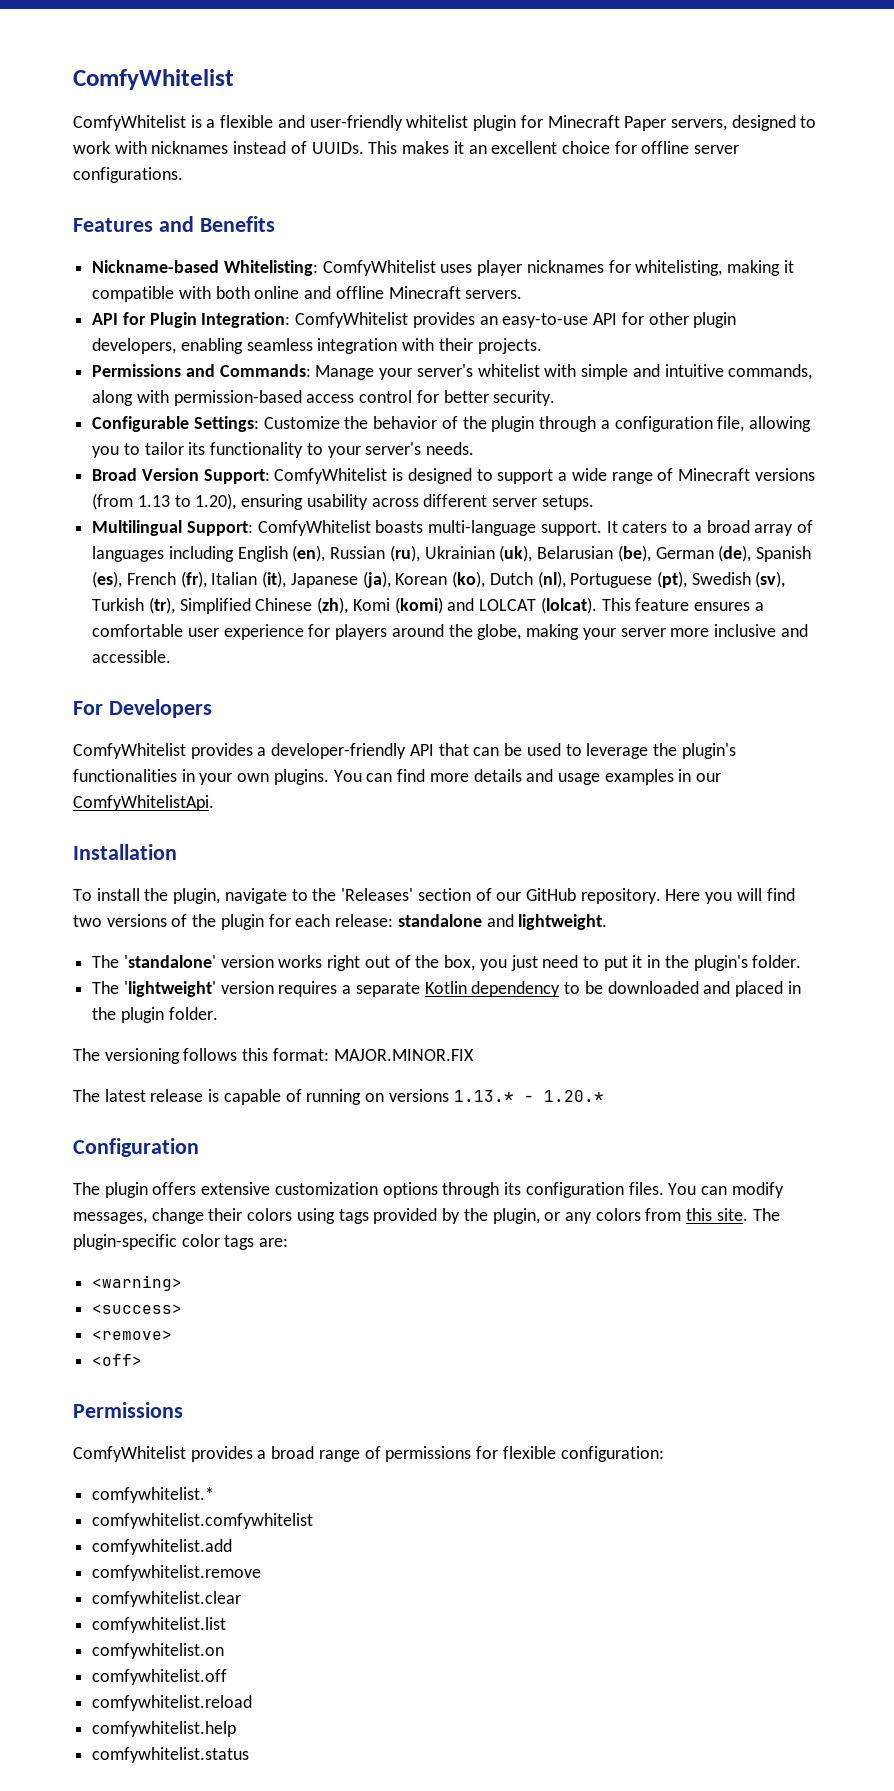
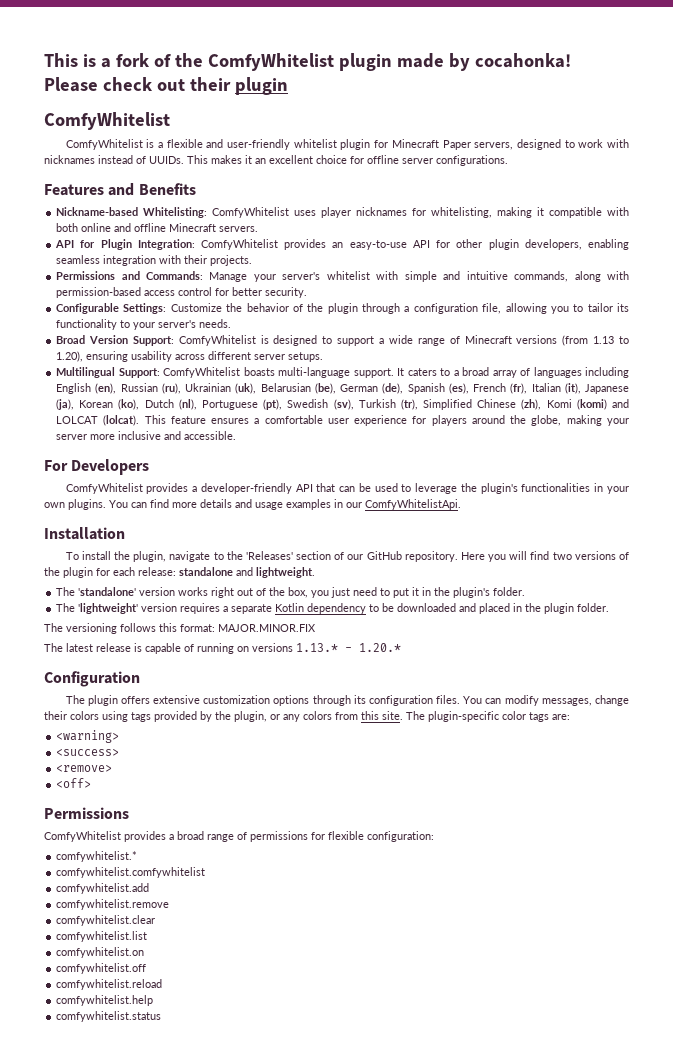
(73, 79) none -> [44,53,571,71] [44,77,288,95] This is a fork of the ComfyWhitelist plugin made by cocahonka! Please check out their plugin //

